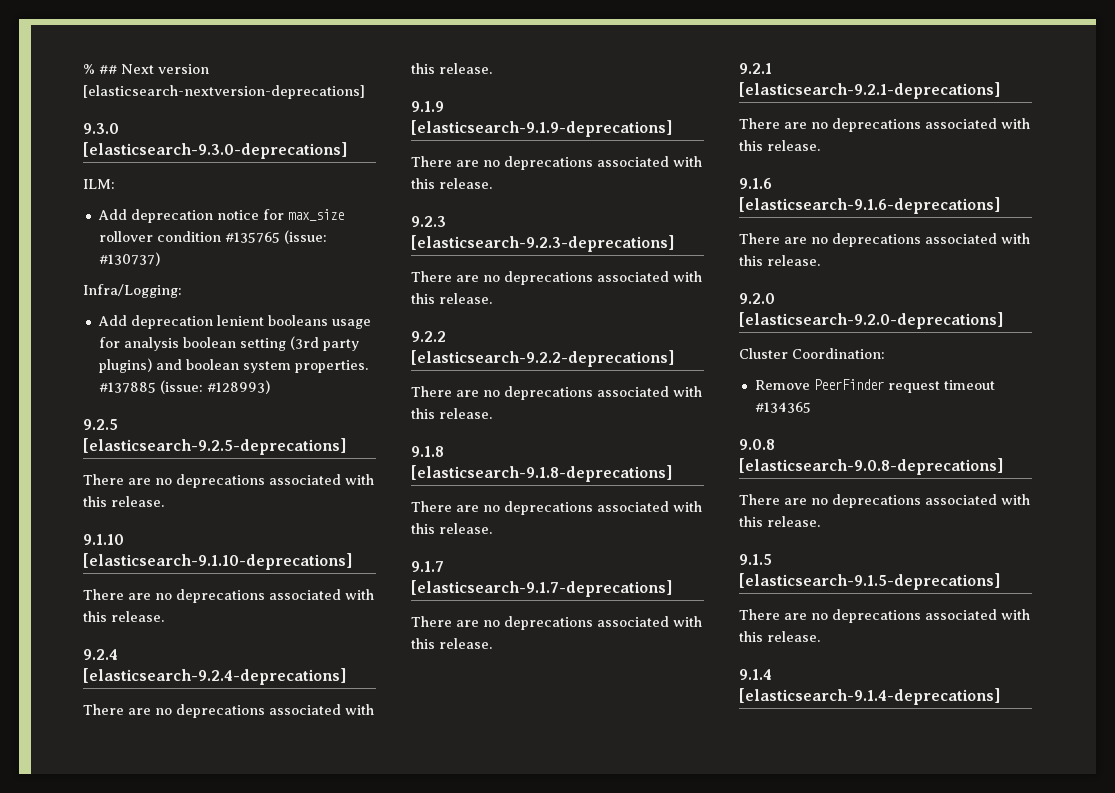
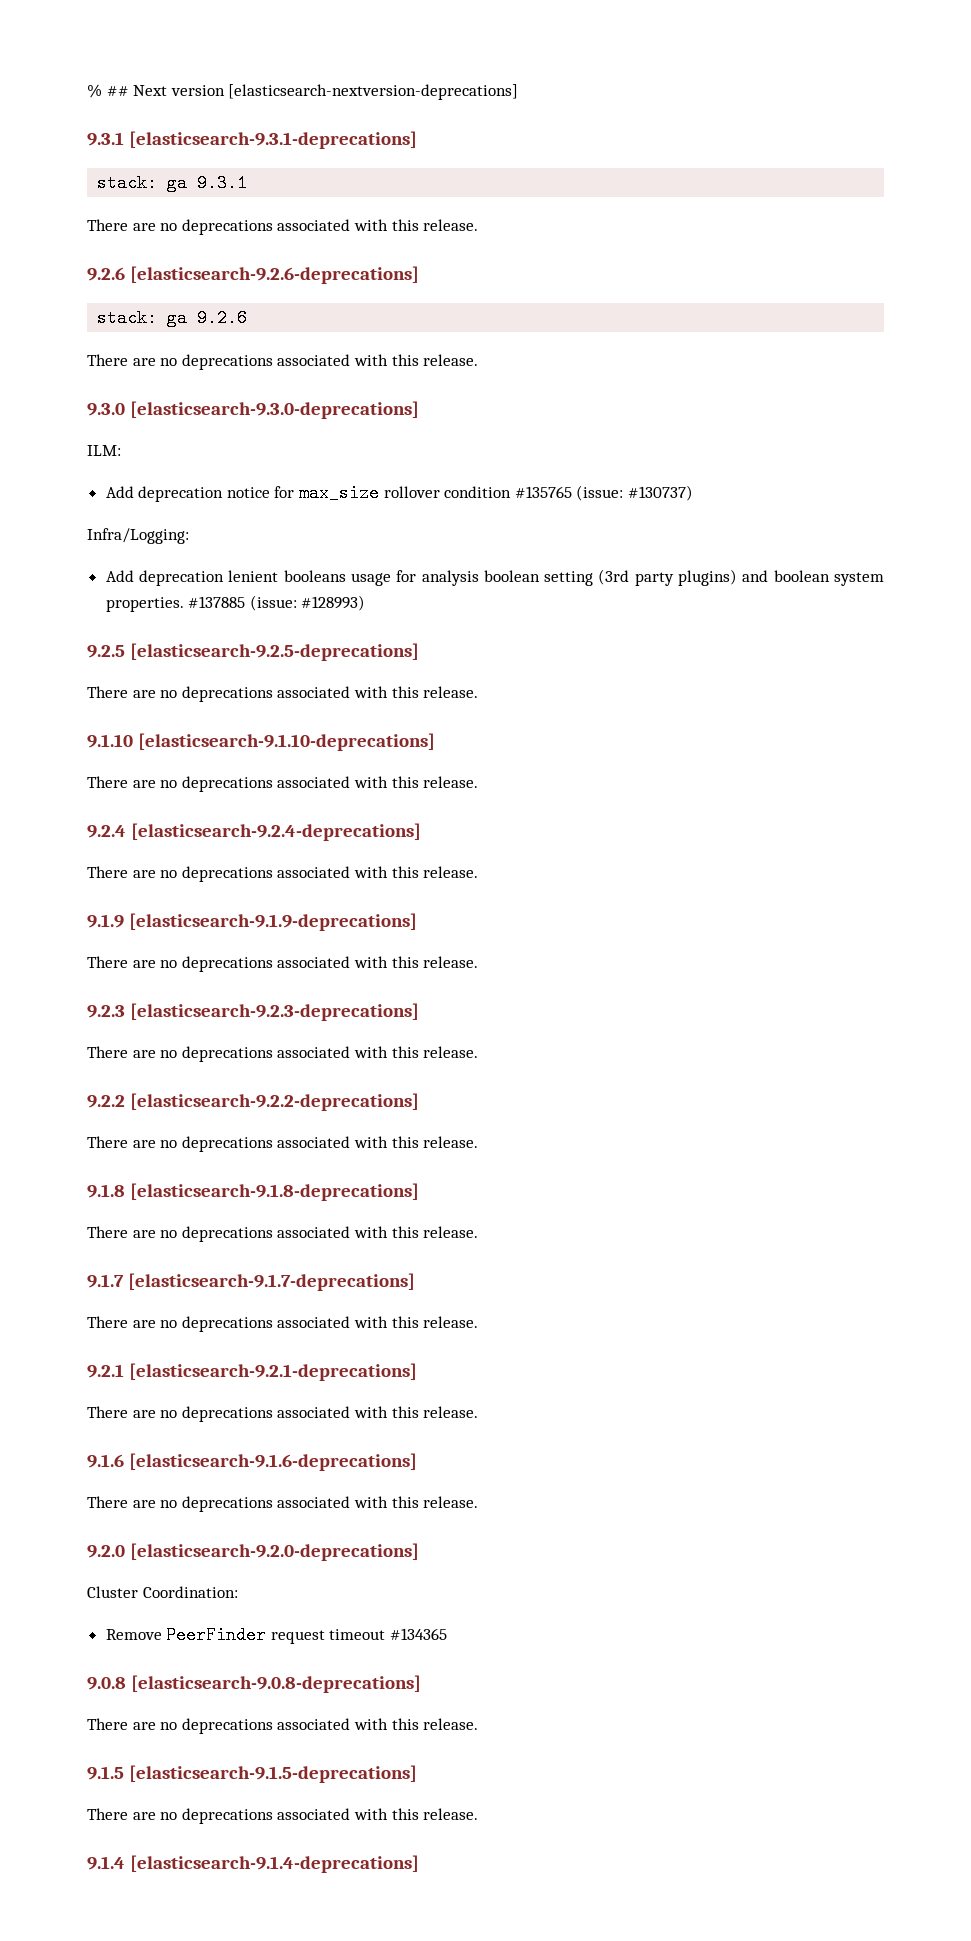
(365, 92) none -> [87,131,417,149] [97,174,248,192] [87,219,479,235] [87,266,419,284] [97,309,248,327] [87,354,479,370] // 9.3.1 [elasticsearch-9.3.1-deprecations] // stack: ga 9.3.1 // There are no deprecations associated with this release. // 9.2.6 [elasticsearch-9.2.6-deprecations] // stack: ga 9.2.6 // There are no deprecations associated with this release.

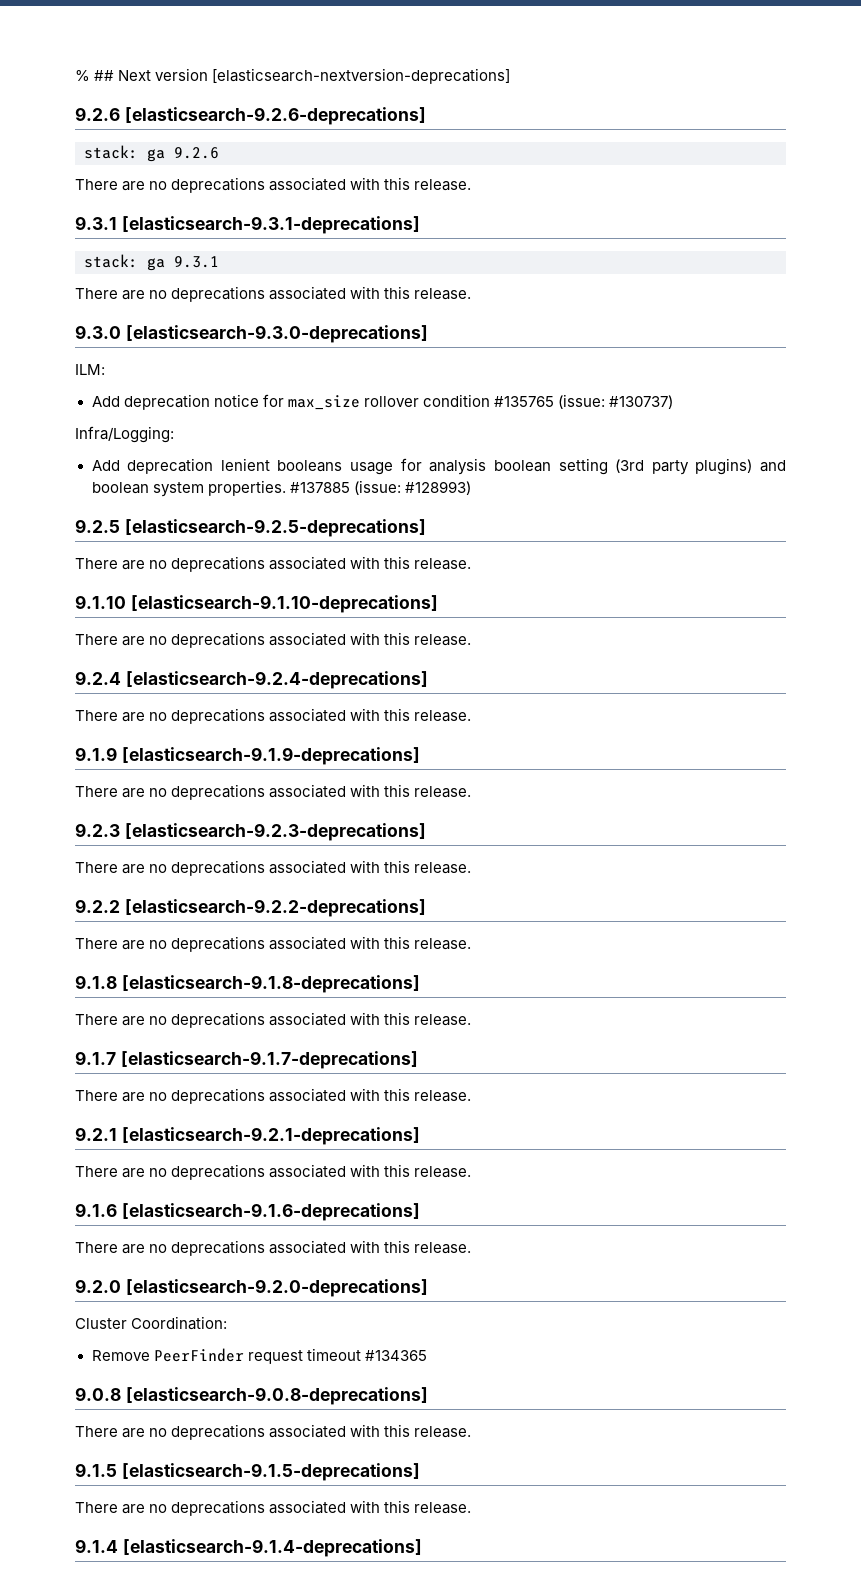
[87,131,417,149] [97,174,248,192] [87,219,479,235] [87,266,419,284] [97,309,248,327] 9.3.1 [elasticsearch-9.3.1-deprecations] // stack: ga 9.3.1 // There are no deprecations associated with this release. // 9.2.6 [elasticsearch-9.2.6-deprecations] // stack: ga 9.2.6 -> [75,107,426,125] [84,145,219,162] [75,177,472,193] [75,216,420,234] [84,254,219,271] 9.2.6 [elasticsearch-9.2.6-deprecations] // stack: ga 9.2.6 // There are no deprecations associated with this release. // 9.3.1 [elasticsearch-9.3.1-deprecations] // stack: ga 9.3.1

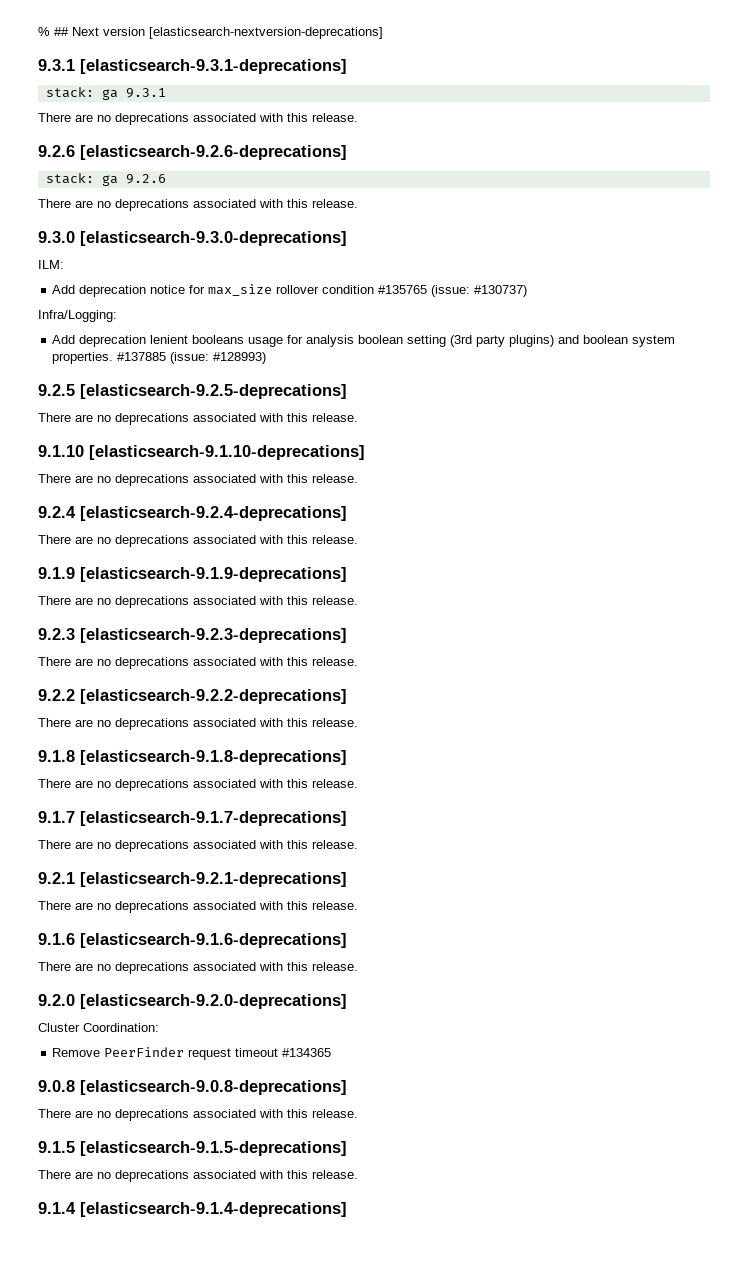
[75,107,426,125] [84,145,219,162] [75,177,472,193] [75,216,420,234] [84,254,219,271] 9.2.6 [elasticsearch-9.2.6-deprecations] // stack: ga 9.2.6 // There are no deprecations associated with this release. // 9.3.1 [elasticsearch-9.3.1-deprecations] // stack: ga 9.3.1 -> [38,59,347,74] [45,87,166,100] [38,113,358,125] [38,145,347,160] [45,173,166,186] 9.3.1 [elasticsearch-9.3.1-deprecations] // stack: ga 9.3.1 // There are no deprecations associated with this release. // 9.2.6 [elasticsearch-9.2.6-deprecations] // stack: ga 9.2.6

